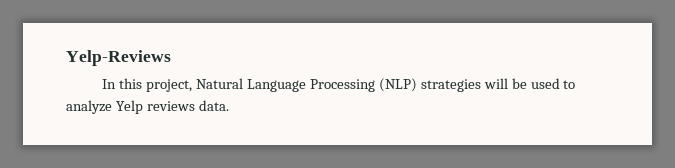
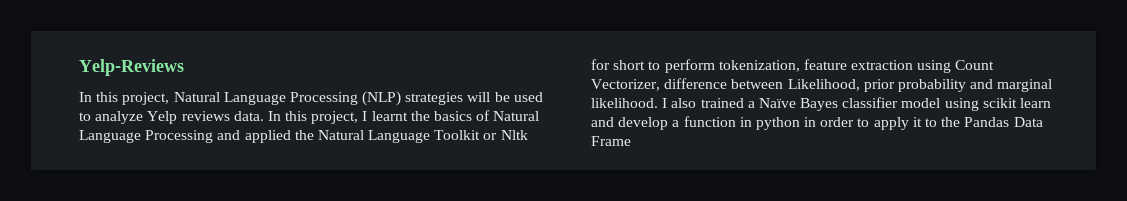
(229, 105) none -> [267,110,540,124] [79,130,528,143] [591,59,995,73] [591,78,1053,92] [591,97,1052,111] [591,116,1043,130] [591,136,631,146] In this project, I learnt the basics of Natural Language Processing and applied the Natural Language Toolkit or Nltk for short to perform tokenization, feature extraction using Count Vectorizer, difference between Likelihood, prior probability and marginal likelihood. I also trained a Naïve Bayes classifier model using scikit learn and develop a function in python in order to apply it to the Pandas Data Frame

